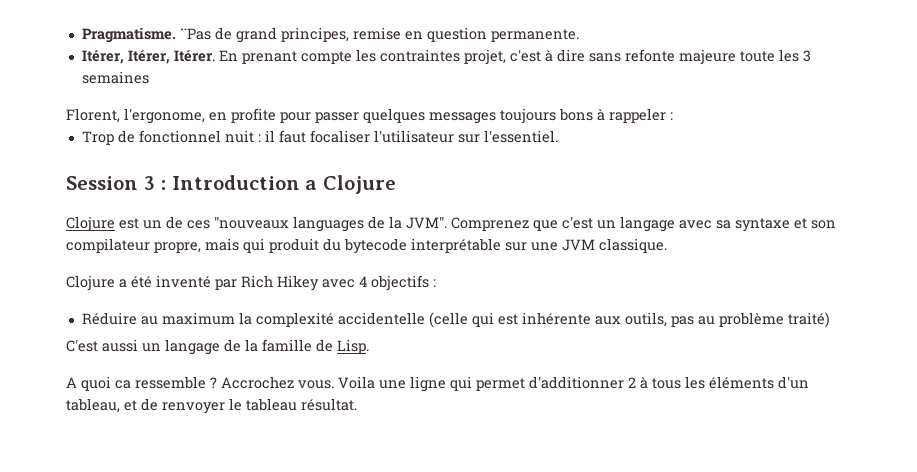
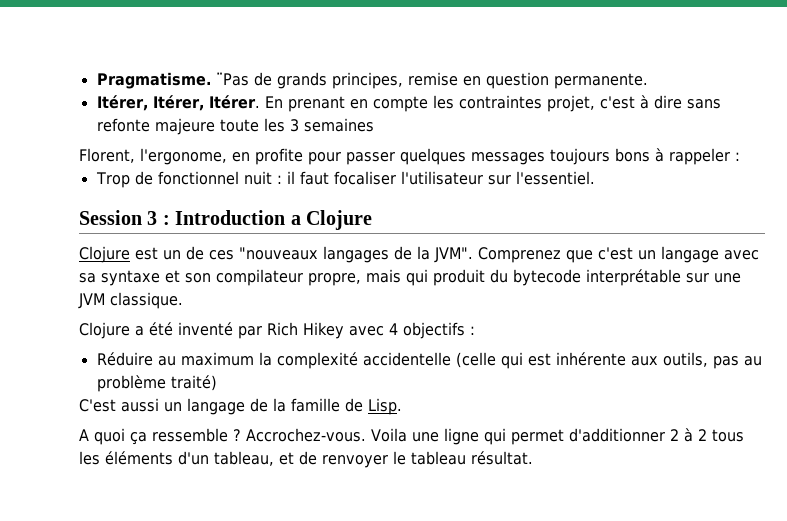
[235,27,277,43] grand -> [276,72,327,89] grands
(297, 57) none -> [349,99,368,109] en
[293,216,364,232] languages -> [323,246,389,263] langages
[115,380,131,389] ca -> [130,432,147,445] ça
[221,376,334,389] Accrochez vous. -> [246,428,366,442] Accrochez-vous.
(648, 383) none -> [697,429,707,441] 2

